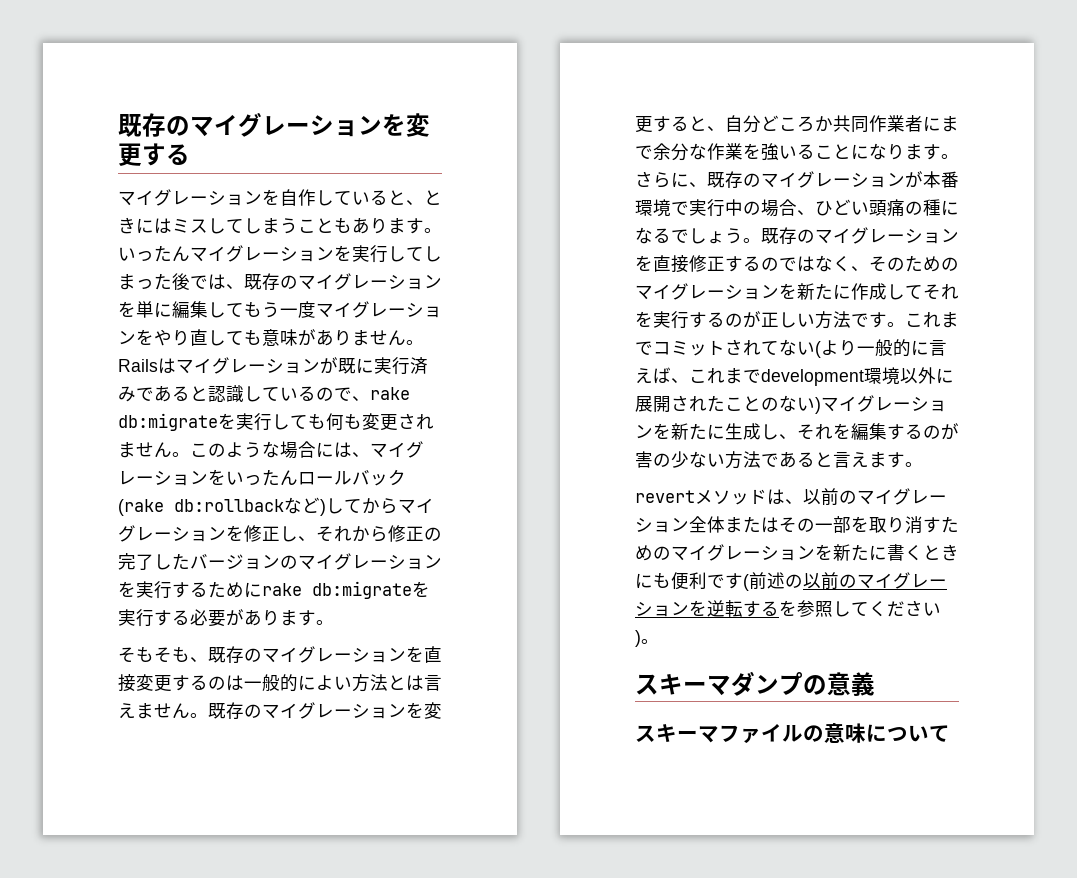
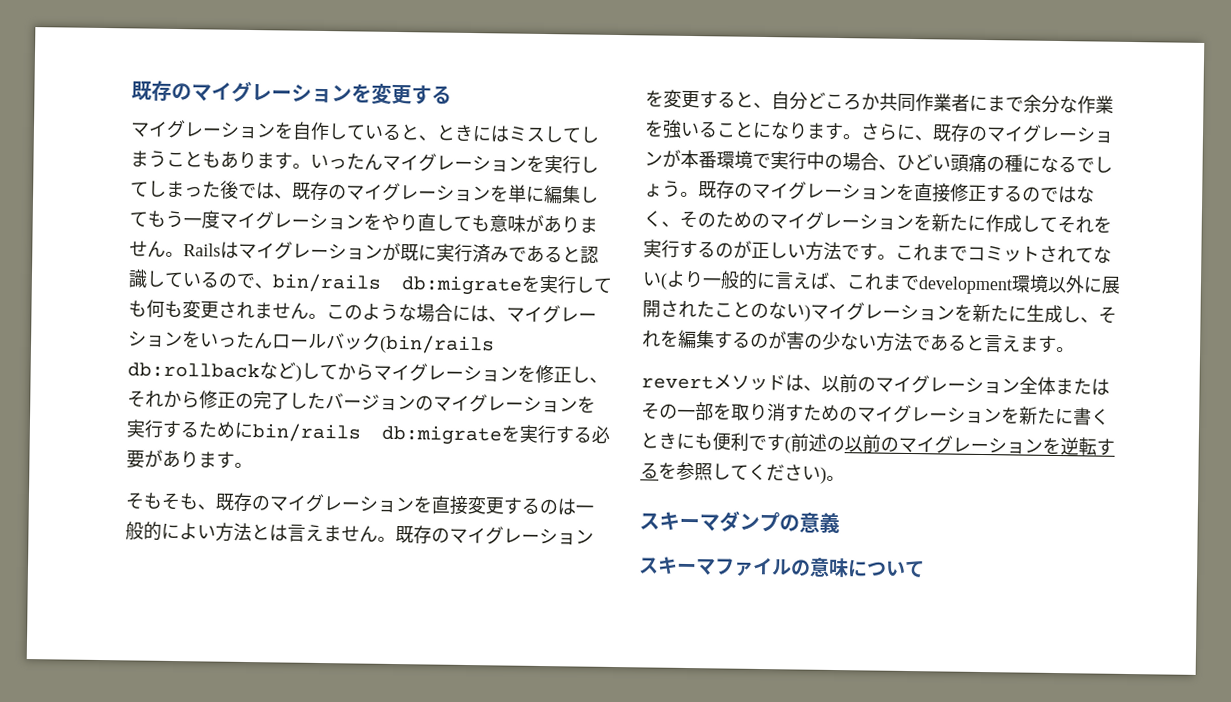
[370,387,410,400] rake -> [272,273,382,293] bin/rails
[118,499,164,516] (rake -> [379,334,495,355] (bin/rails
[262,583,302,596] rake -> [252,423,361,443] bin/rails

